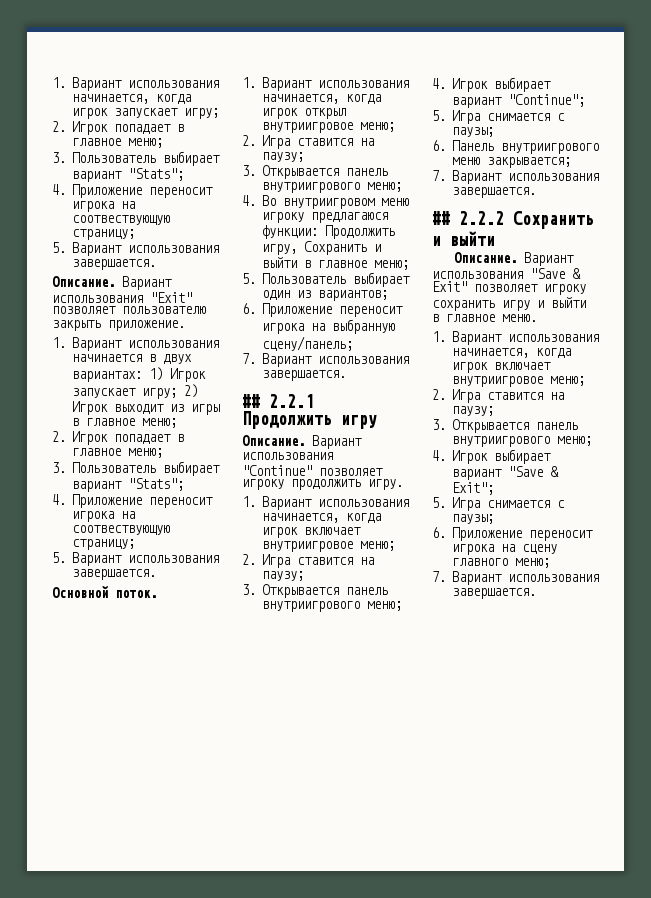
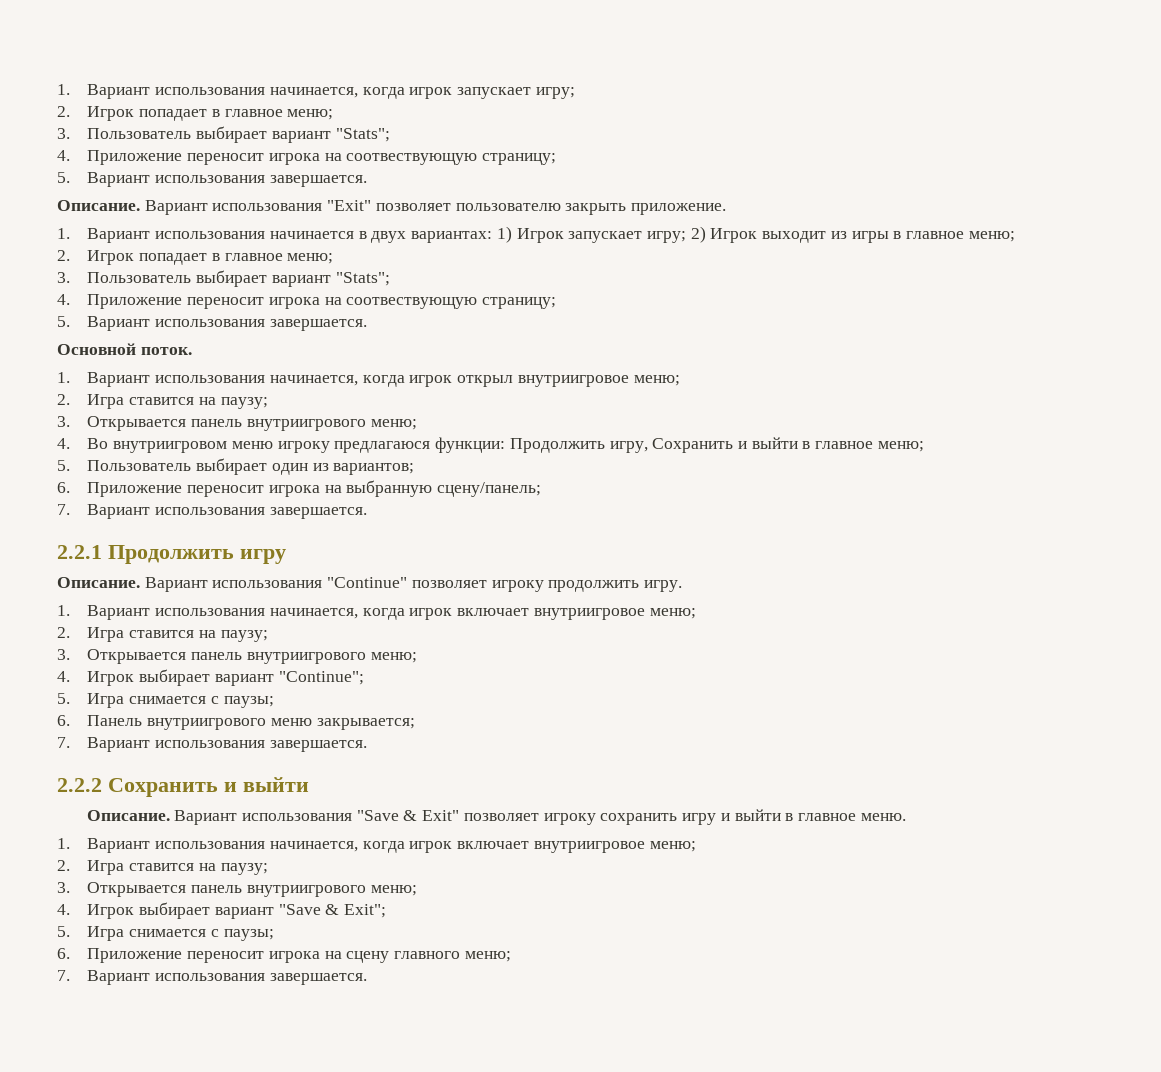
[242,394,260,408] ## -> (367, 513) none
[432,211,450,225] ## -> (367, 746) none

